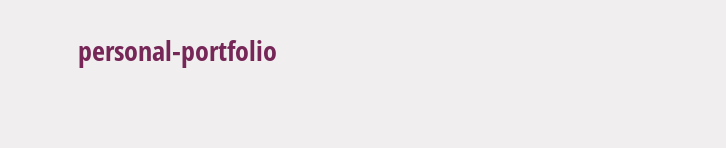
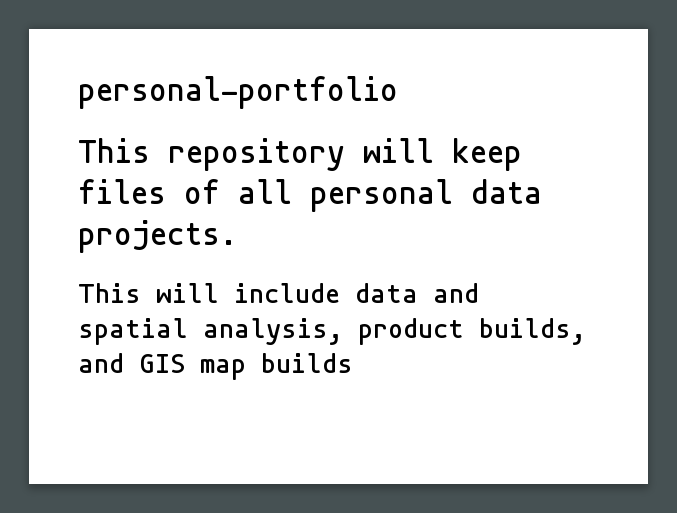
(277, 54) none -> [78,138,522,171] [78,179,542,212] [78,220,237,253] [78,283,479,303] [78,318,586,345] [78,353,353,380] // This repository will keep files of all personal data projects. // This will include data and spatial analysis, product builds, and GIS map builds

